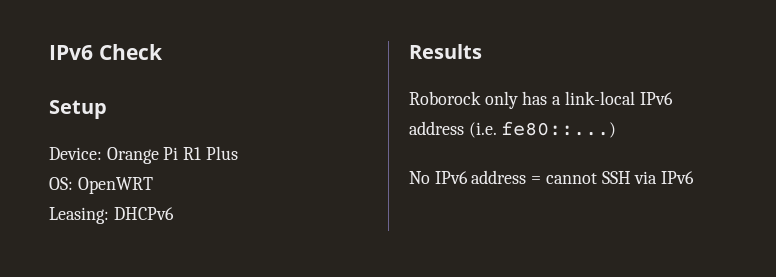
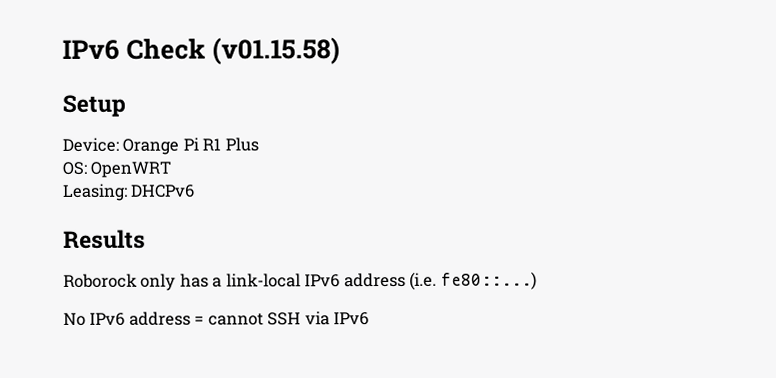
(163, 52) none -> [212,37,341,65] (v01.15.58)

